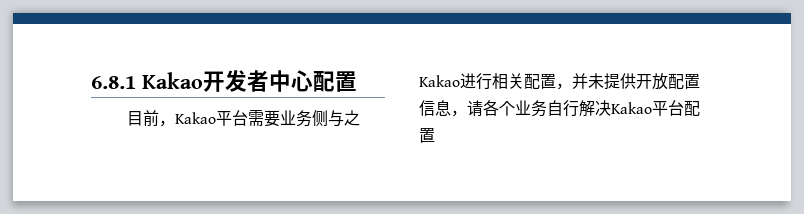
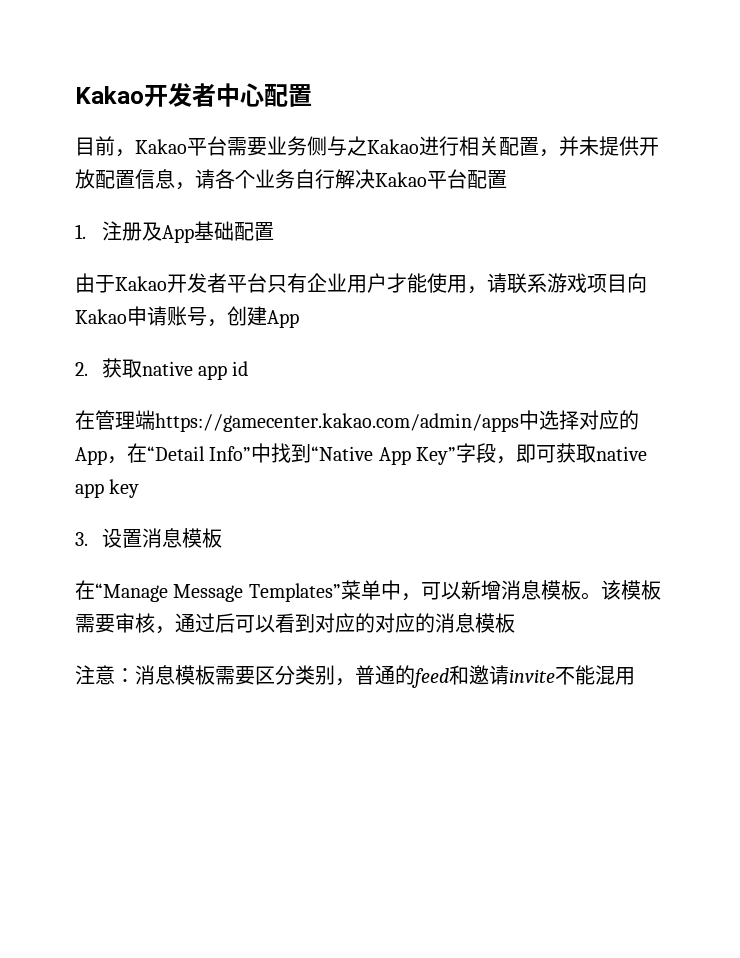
[91,76,136,89] 6.8.1 -> (75, 95) none
(435, 135) none -> [75,221,274,243] [75,273,647,294] [75,306,299,328] [75,358,249,380] [75,410,639,432] [75,443,648,465] [75,479,140,498] [75,528,222,548] [75,580,661,602] [75,613,515,634] [75,665,635,688] // 1.注册及App基础配置 // 由于Kakao开发者平台只有企业用户才能使用，请联系游戏项目向Kakao申请账号，创建App // 2.获取native app id // 在管理端https://gamecenter.kakao.com/admin/apps中选择对应的App，在“Detail Info”中找到“Native App Key”字段，即可获取native app key // 3.设置消息模板 // 在“Manage Message Templates”菜单中，可以新增消息模板。该模板需要审核，通过后可以看到对应的对应的消息模板 // 注意：消息模板需要区分类别，普通的feed和邀请invite不能混用

